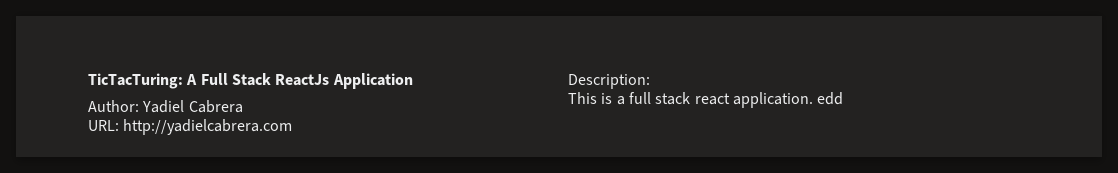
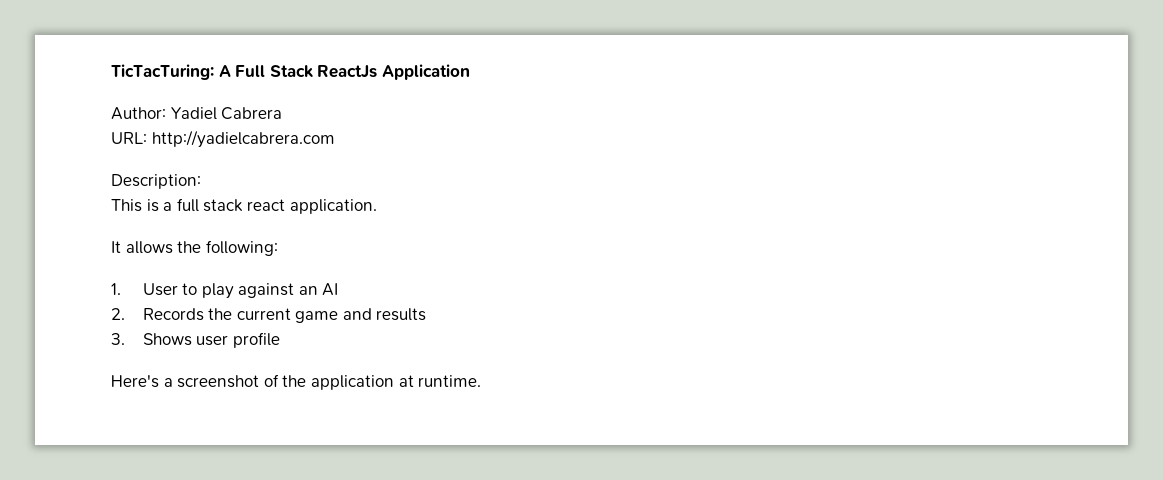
[817,92,844,105] edd -> [111,240,278,256] [111,283,339,299] [111,308,427,323] [111,332,280,348] [111,374,482,390] // It allows the following: // 1. User to play against an AI // 2. Records the current game and results // 3. Shows user profile // Here's a screenshot of the application at runtime.

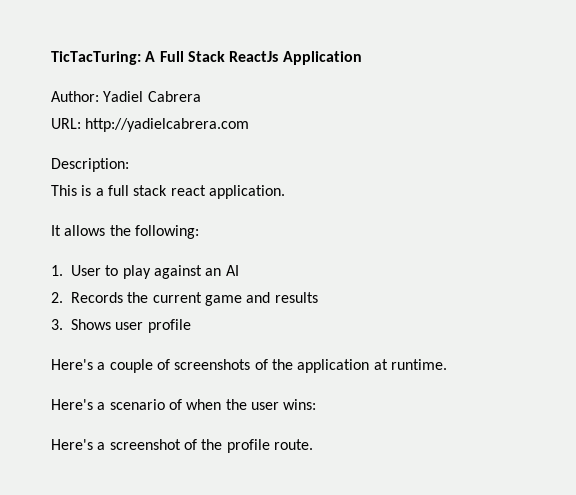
[177,375,260,388] screenshot -> [109,359,251,373] couple of screenshots
(482, 381) none -> [51,399,317,410] [51,439,313,453] // Here's a scenario of when the user wins: // Here's a screenshot of the profile route.

